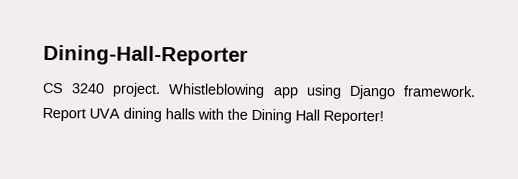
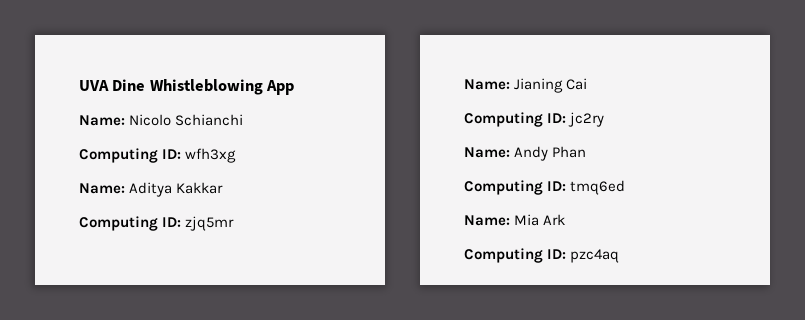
[43,44,248,66] [42,82,477,100] [42,107,384,125] Dining-Hall-Reporter // CS 3240 project. Whistleblowing app using Django framework. Report UVA dining halls with the Dining Hall Reporter! -> [79,79,295,95] [79,114,244,126] [79,148,237,163] [79,182,224,197] [79,216,235,231] [464,78,588,93] [464,112,605,127] [464,146,587,161] [464,180,626,195] [464,214,566,226] [464,248,620,263] UVA Dine Whistleblowing App // Name: Nicolo Schianchi // Computing ID: wfh3xg // Name: Aditya Kakkar // Computing ID: zjq5mr // Name: Jianing Cai // Computing ID: jc2ry // Name: Andy Phan // Computing ID: tmq6ed // Name: Mia Ark // Computing ID: pzc4aq

